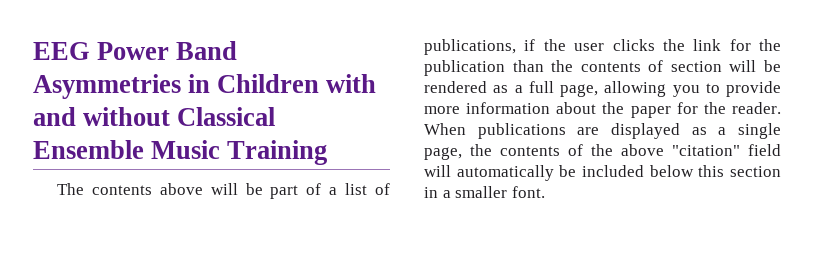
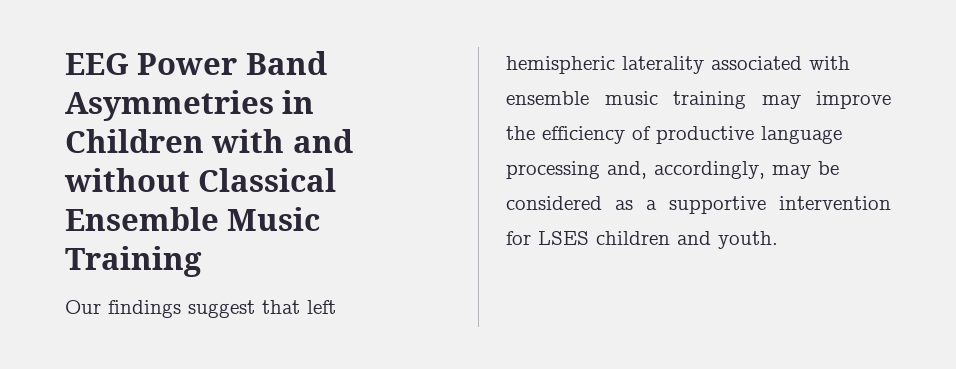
[56,183,390,199] [424,39,781,55] [424,60,781,76] [424,81,781,97] [424,102,781,118] [424,123,781,139] [424,144,781,160] [424,165,781,181] [424,186,545,198] The contents above will be part of a list of publications, if the user clicks the link for the publication than the contents of section will be rendered as a full page, allowing you to provide more information about the paper for the reader. When publications are displayed as a single page, the contents of the above "citation" field will automatically be included below this section in a smaller font. -> [65,300,336,318] [506,56,850,74] [506,91,891,109] [506,126,842,144] [506,161,839,179] [506,196,891,214] [506,231,778,249] Our findings suggest that left hemispheric laterality associated with ensemble music training may improve the efficiency of productive language processing and, accordingly, may be considered as a supportive intervention for LSES children and youth.

